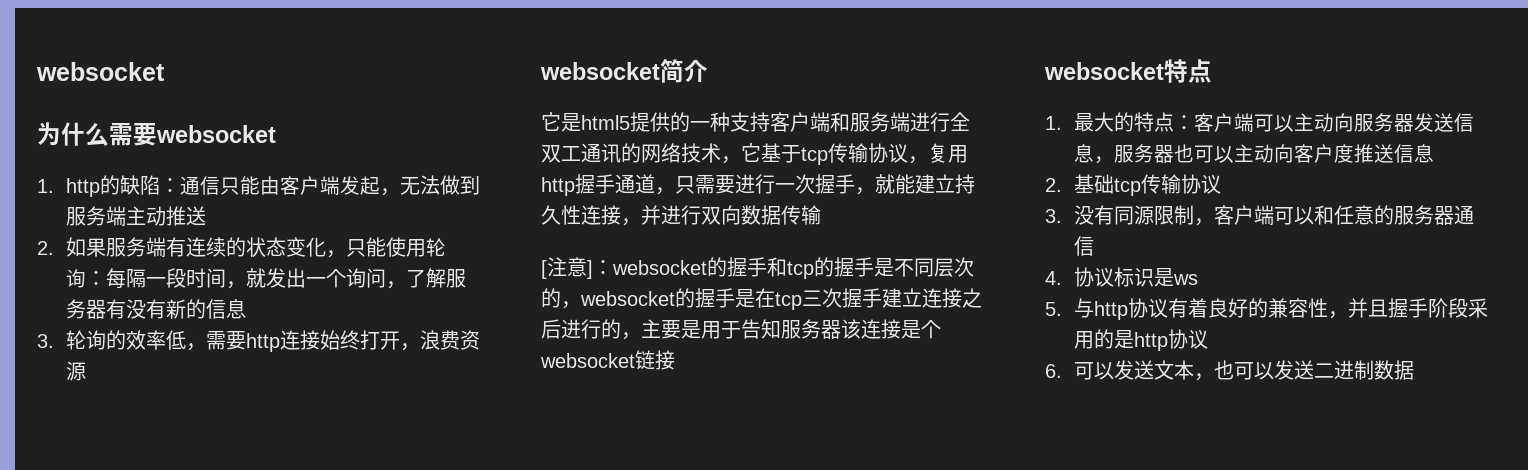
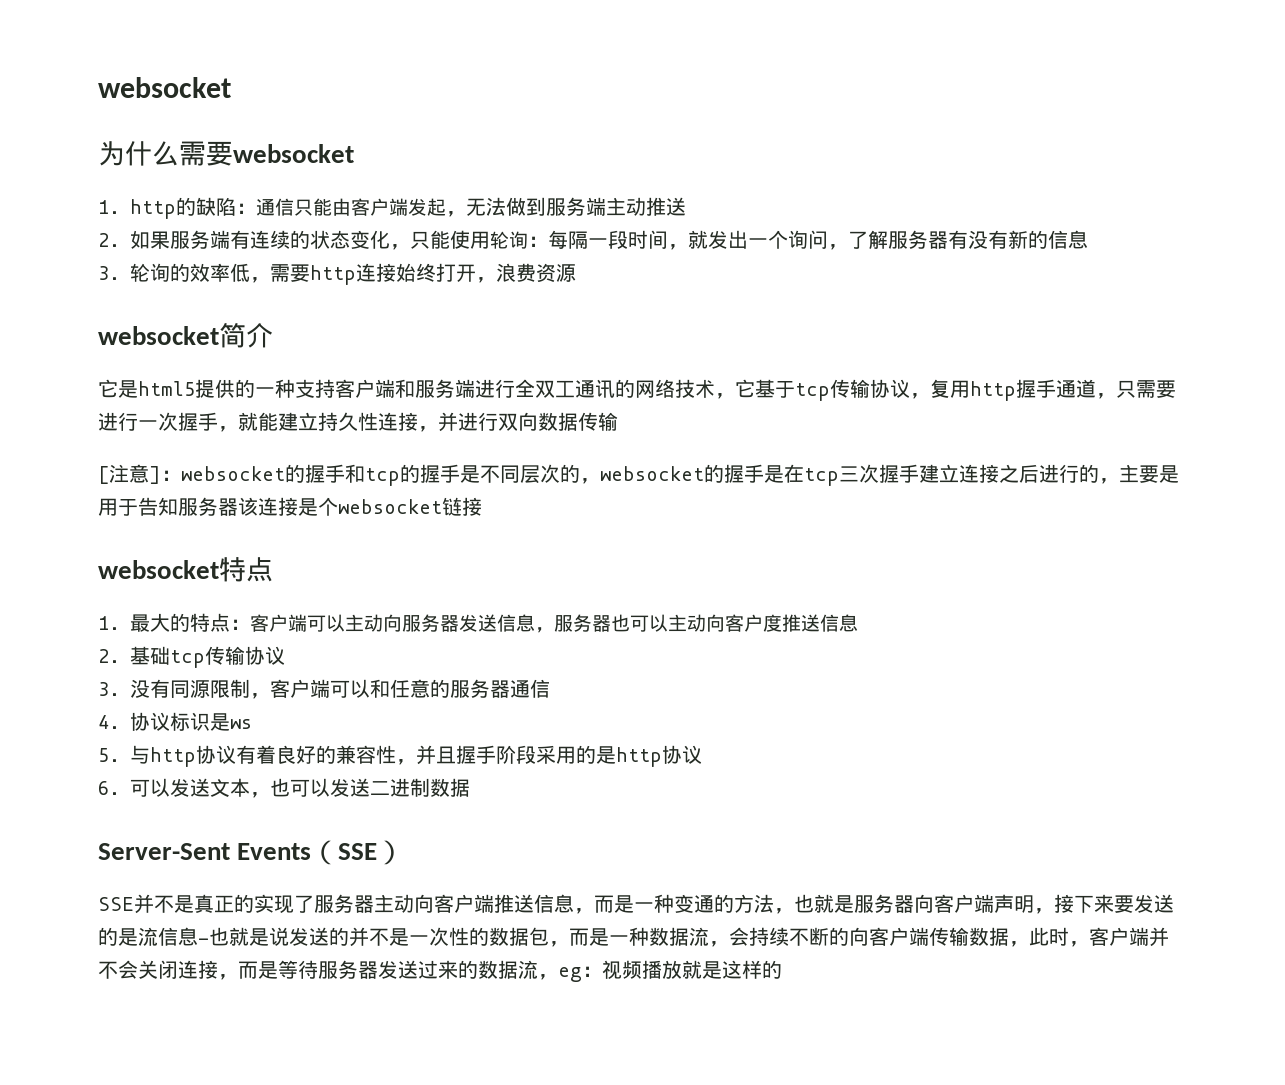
(1414, 370) none -> [98,840,405,865] [98,894,1174,914] [98,927,1169,947] [98,960,782,982] // Server-Sent Events（SSE） // SSE并不是真正的实现了服务器主动向客户端推送信息，而是一种变通的方法，也就是服务器向客户端声明，接下来要发送的是流信息-也就是说发送的并不是一次性的数据包，而是一种数据流，会持续不断的向客户端传输数据，此时，客户端并不会关闭连接，而是等待服务器发送过来的数据流，eg：视频播放就是这样的

